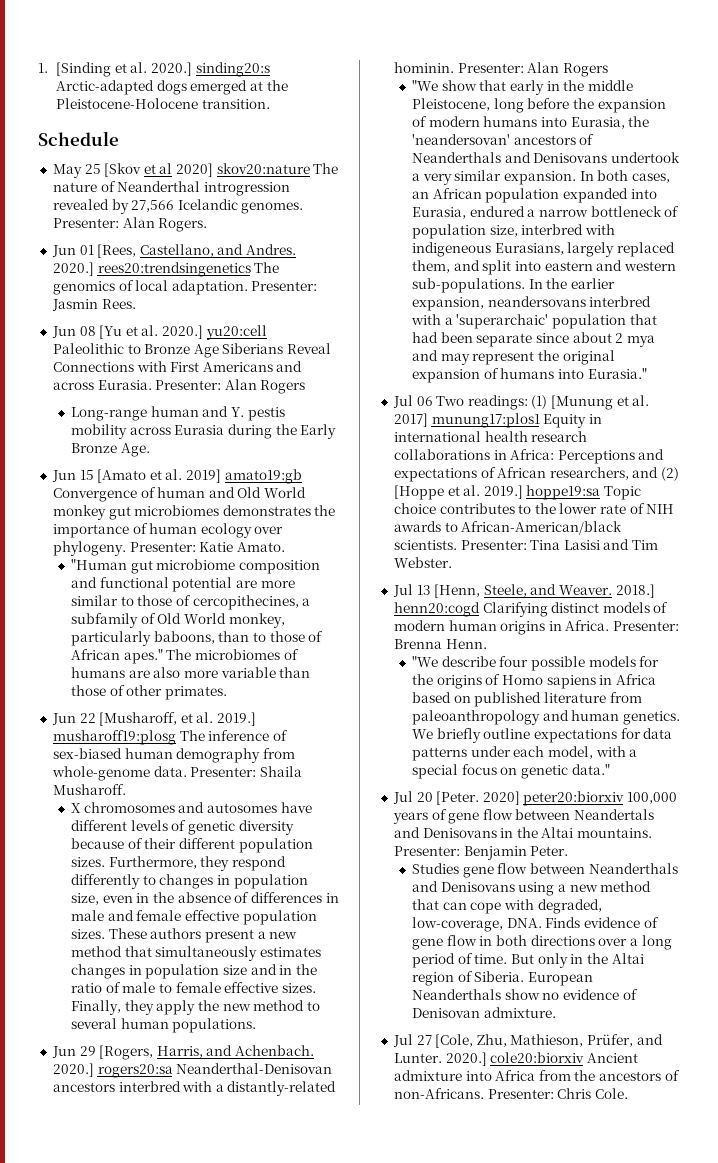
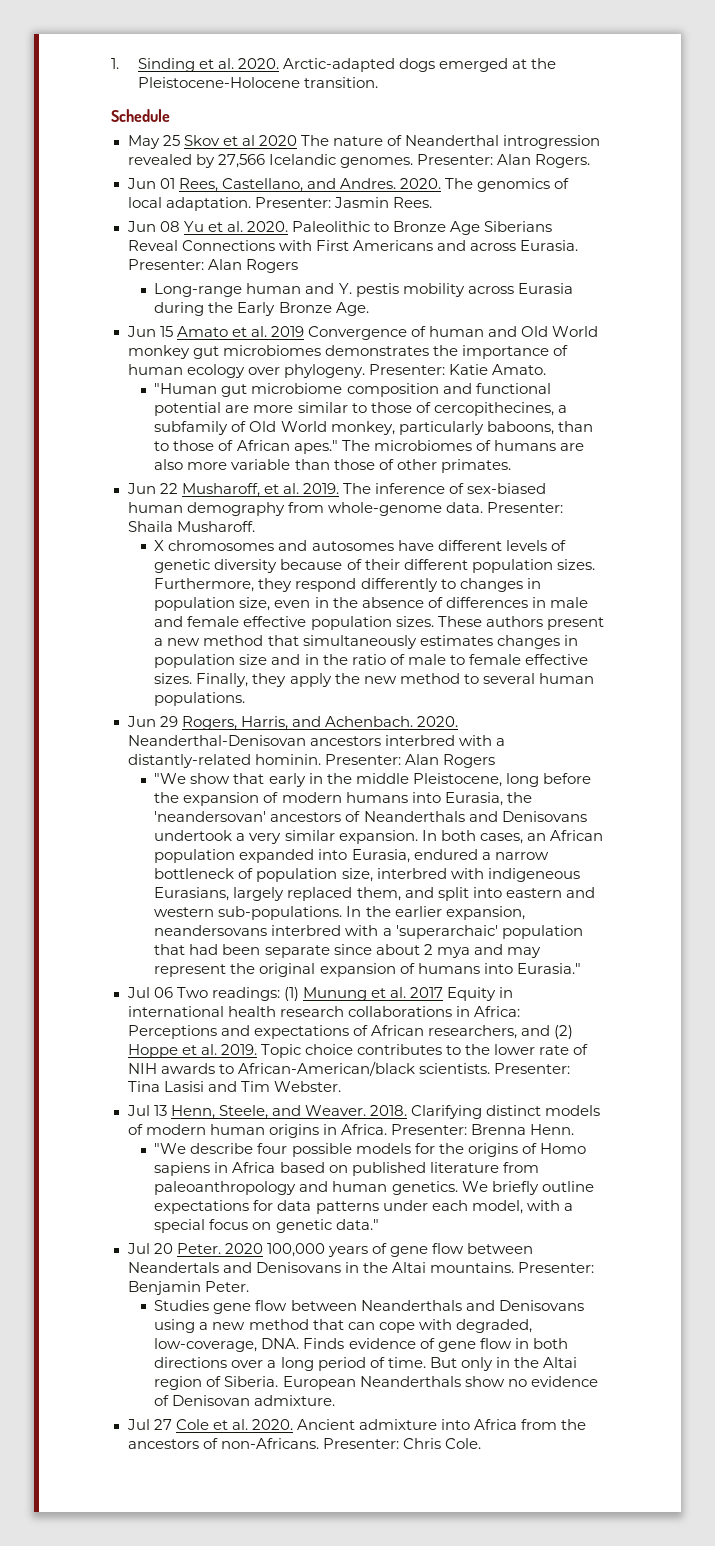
[56,62,270,77] [Sinding et al. 2020.] sinding20:s -> [137,58,280,72] Sinding et al. 2020.
[104,163,142,177] [Skov -> [183,135,220,146] Skov
[176,163,310,177] 2020] skov20:nature -> [258,135,297,146] 2020
[97,244,137,258] [Rees, -> [178,178,218,192] Rees,
[52,262,251,277] 2020.] rees20:trendsingenetics -> [399,178,441,189] 2020.
[99,325,267,340] [Yu et al. 2020.] yu20:cell -> [183,221,288,232] Yu et al. 2020.
[97,469,302,484] [Amato et al. 2019] amato19:gb -> [176,326,304,337] Amato et al. 2019
[99,712,257,726] [52,730,176,745] [Musharoff, et al. 2019.] musharoff19:plosg -> [181,483,339,497] Musharoff, et al. 2019.
[99,1045,154,1060] [Rogers, -> [181,716,237,730] Rogers,
[52,1063,173,1078] 2020.] rogers20:sa -> [416,716,458,727] 2020.
[551,395,650,410] [393,413,540,428] [Munung et al. 2017] munung17:plos1 -> [302,987,443,1001] Munung et al. 2017
[393,485,601,500] [Hoppe et al. 2019.] hoppe19:sa -> [127,1044,257,1058] Hoppe et al. 2019.
[434,584,481,598] [Henn, -> [170,1105,215,1119] Henn,
[615,584,655,598] [393,602,480,617] 2018.] henn20:cogd -> [369,1105,407,1116] 2018.
[436,791,625,806] [Peter. 2020] peter20:biorxiv -> [176,1243,263,1254] Peter. 2020
[435,1034,663,1048] [393,1052,585,1066] [Cole, Zhu, Mathieson, Prüfer, and Lunter. 2020.] cole20:biorxiv -> [175,1419,293,1430] Cole et al. 2020.

